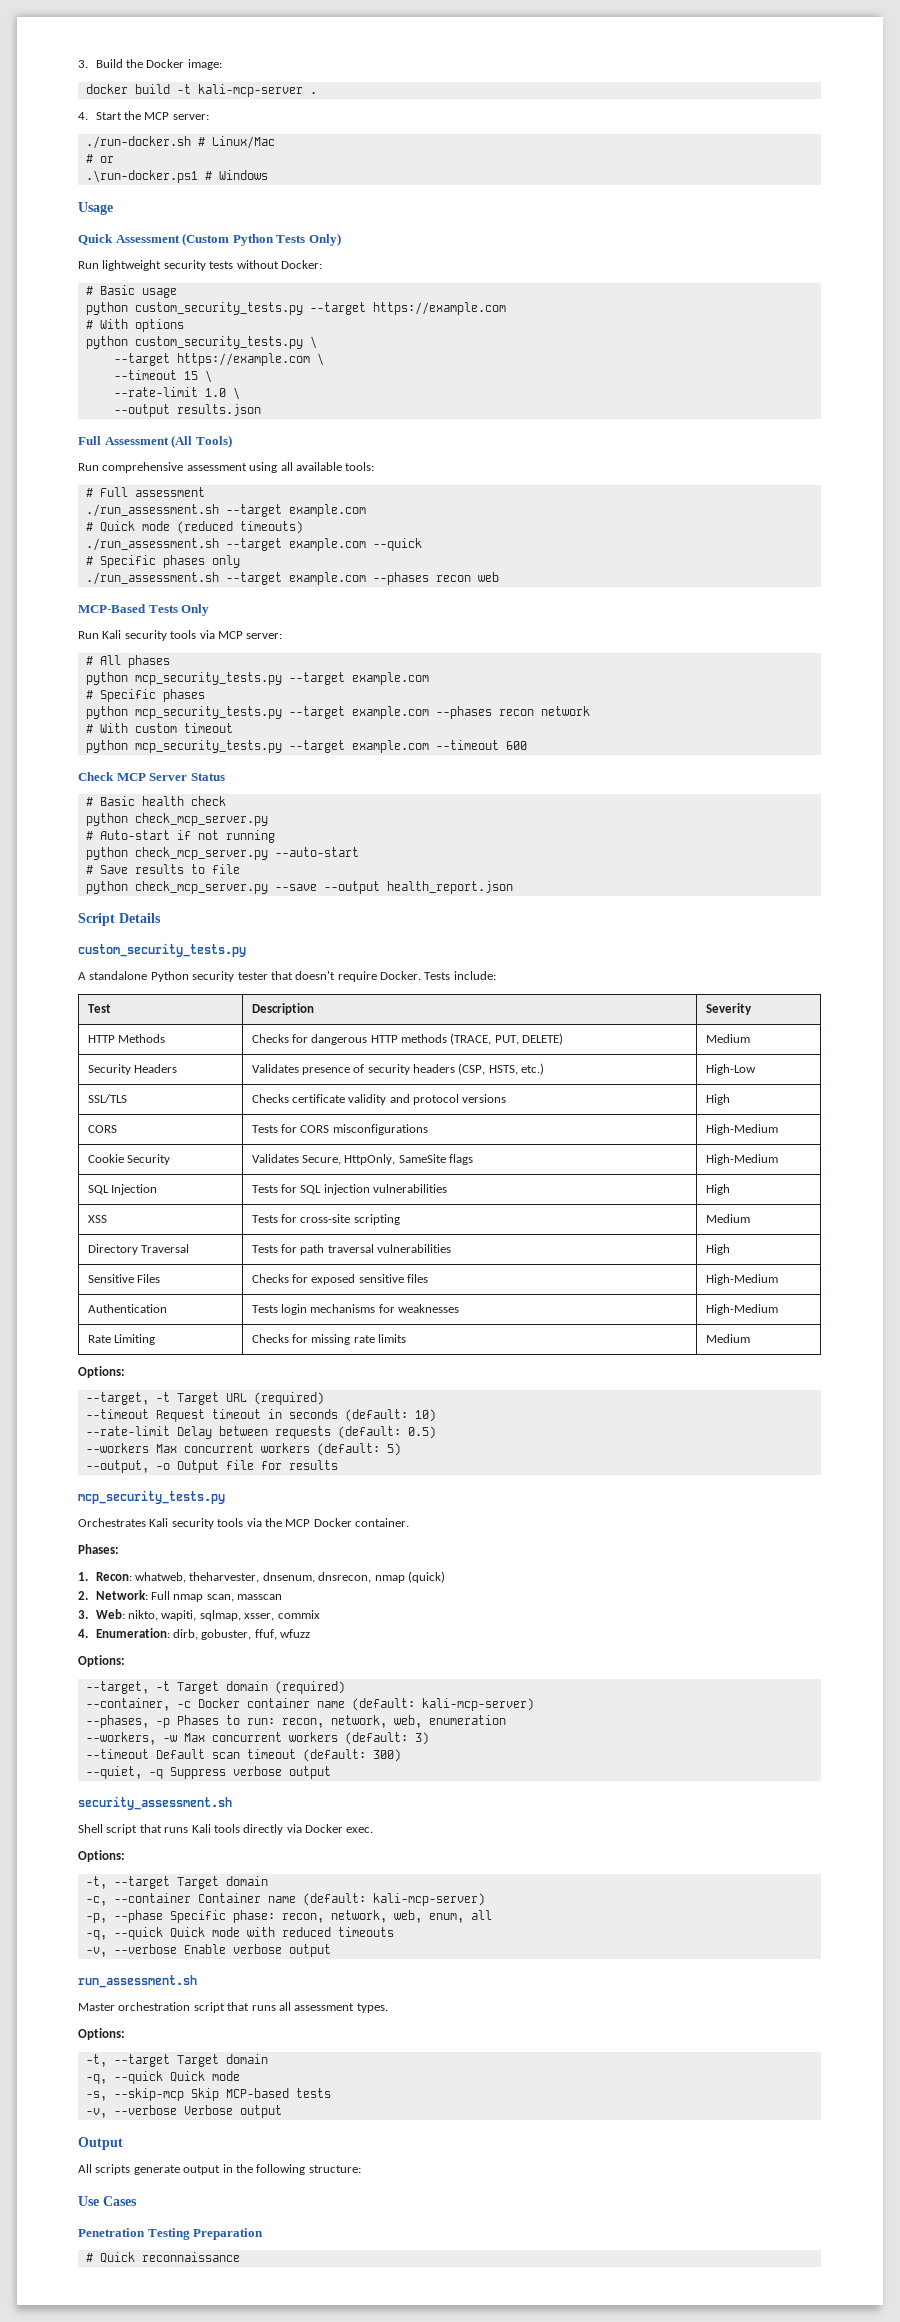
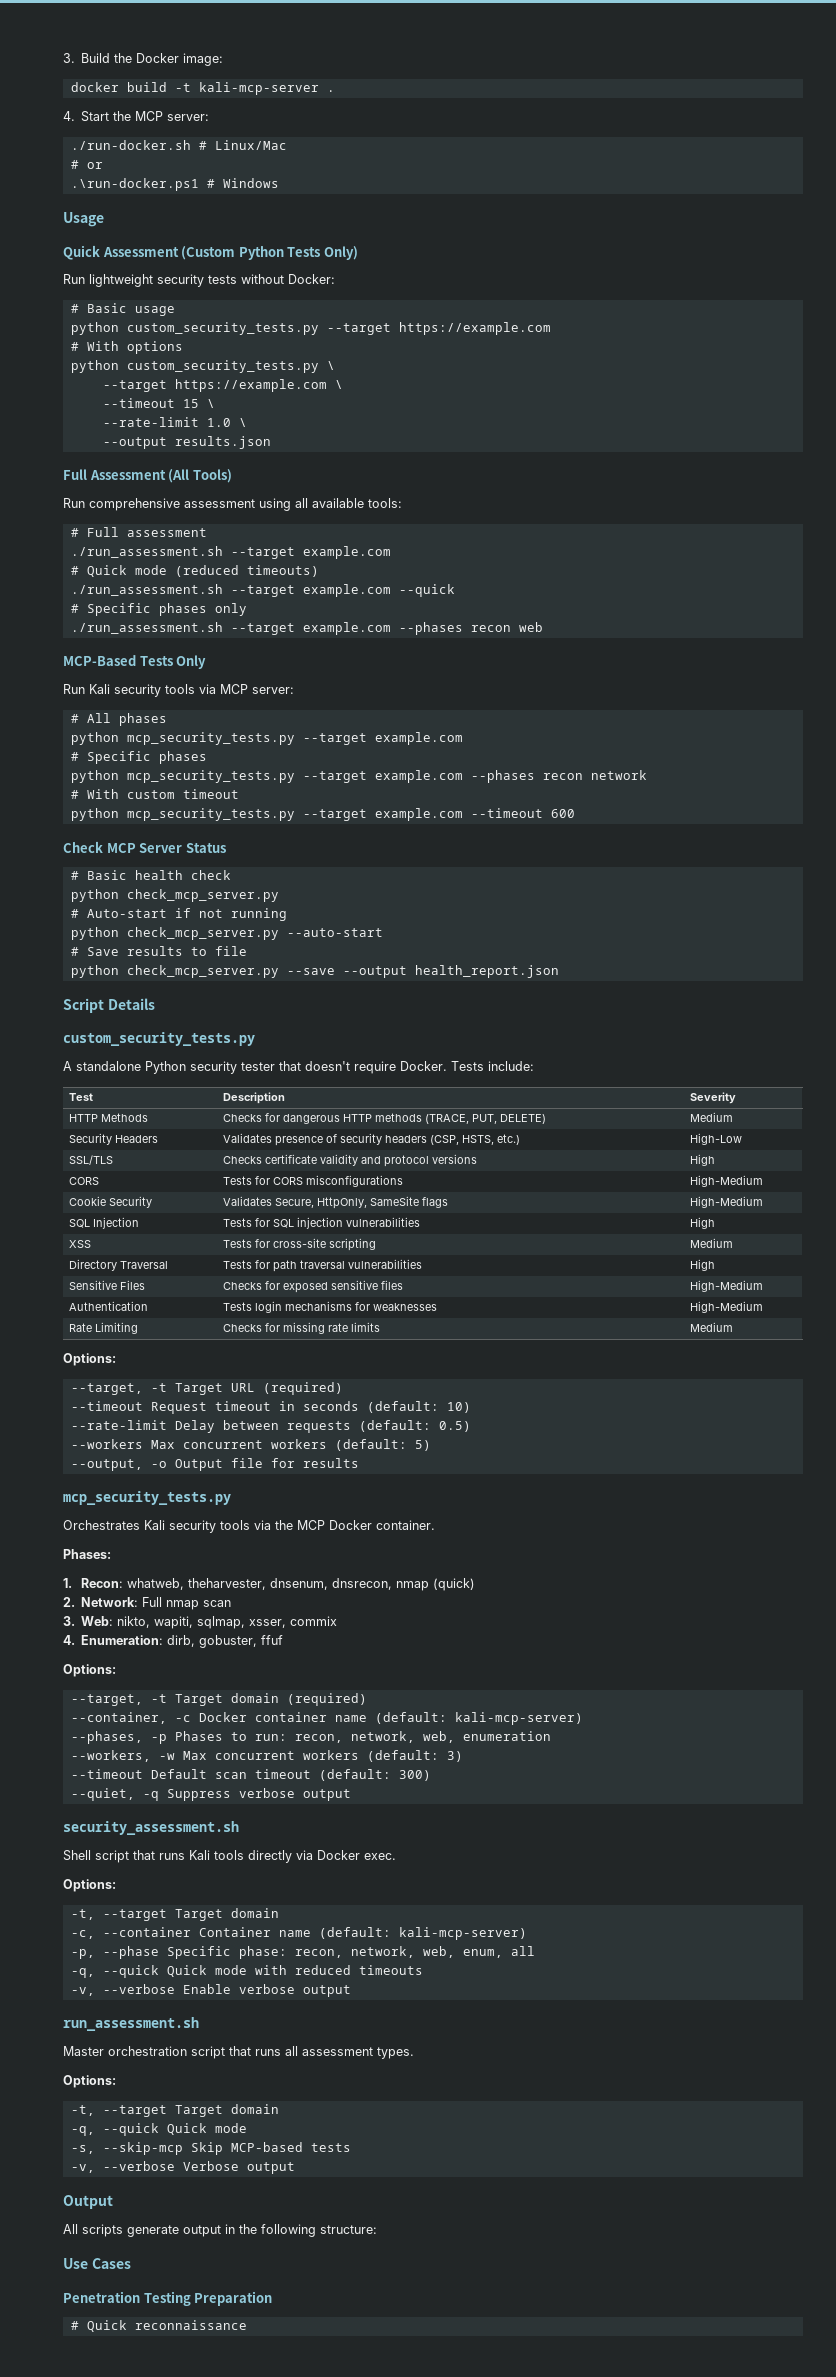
[206,1594,283,1602] scan, masscan -> [203,1600,232,1607] scan
[254,1629,311,1640] ffuf, wfuzz -> [261,1635,284,1645] ffuf

